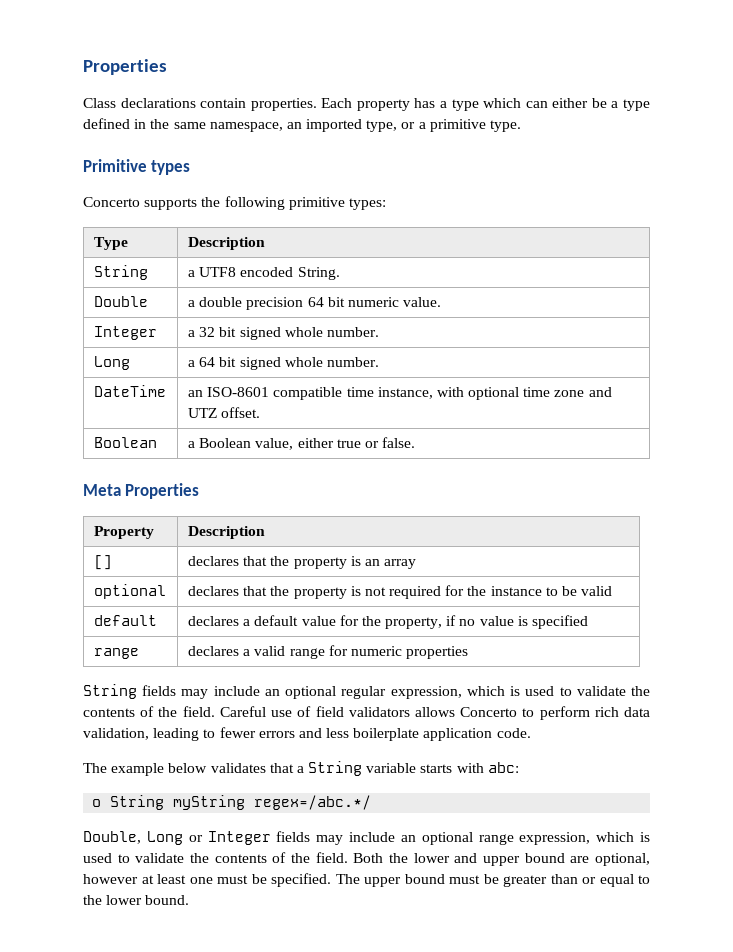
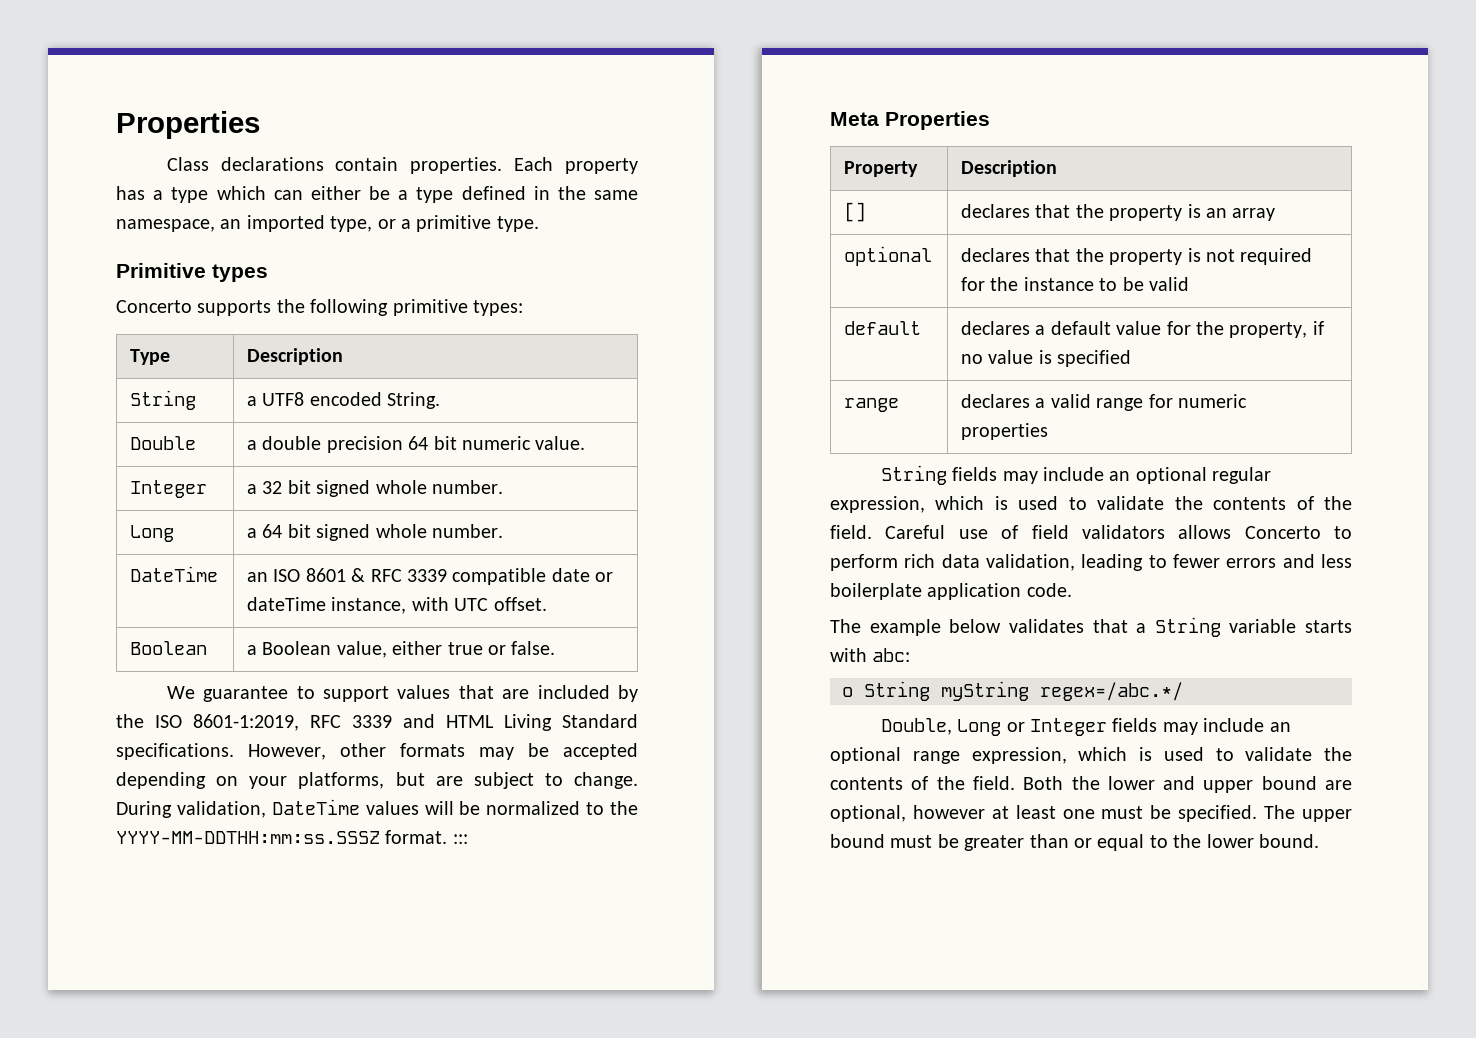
[207,387,612,400] [187,408,217,418] ISO-8601 compatible time instance, with optional time zone and UTZ -> [273,568,614,585] [247,597,489,614] ISO 8601 & RFC 3339 compatible date or dateTime instance, with UTC
(416, 442) none -> [166,685,638,702] [116,714,638,731] [116,743,638,760] [116,772,638,789] [116,799,638,818] [116,830,468,844] // We guarantee to support values that are included by the ISO 8601-1:2019, RFC 3339 and HTML Living Standard specifications. However, other formats may be accepted depending on your platforms, but are subject to change. During validation, DateTime values will be normalized to the YYYY-MM-DDTHH:mm:ss.SSSZ format. :::

